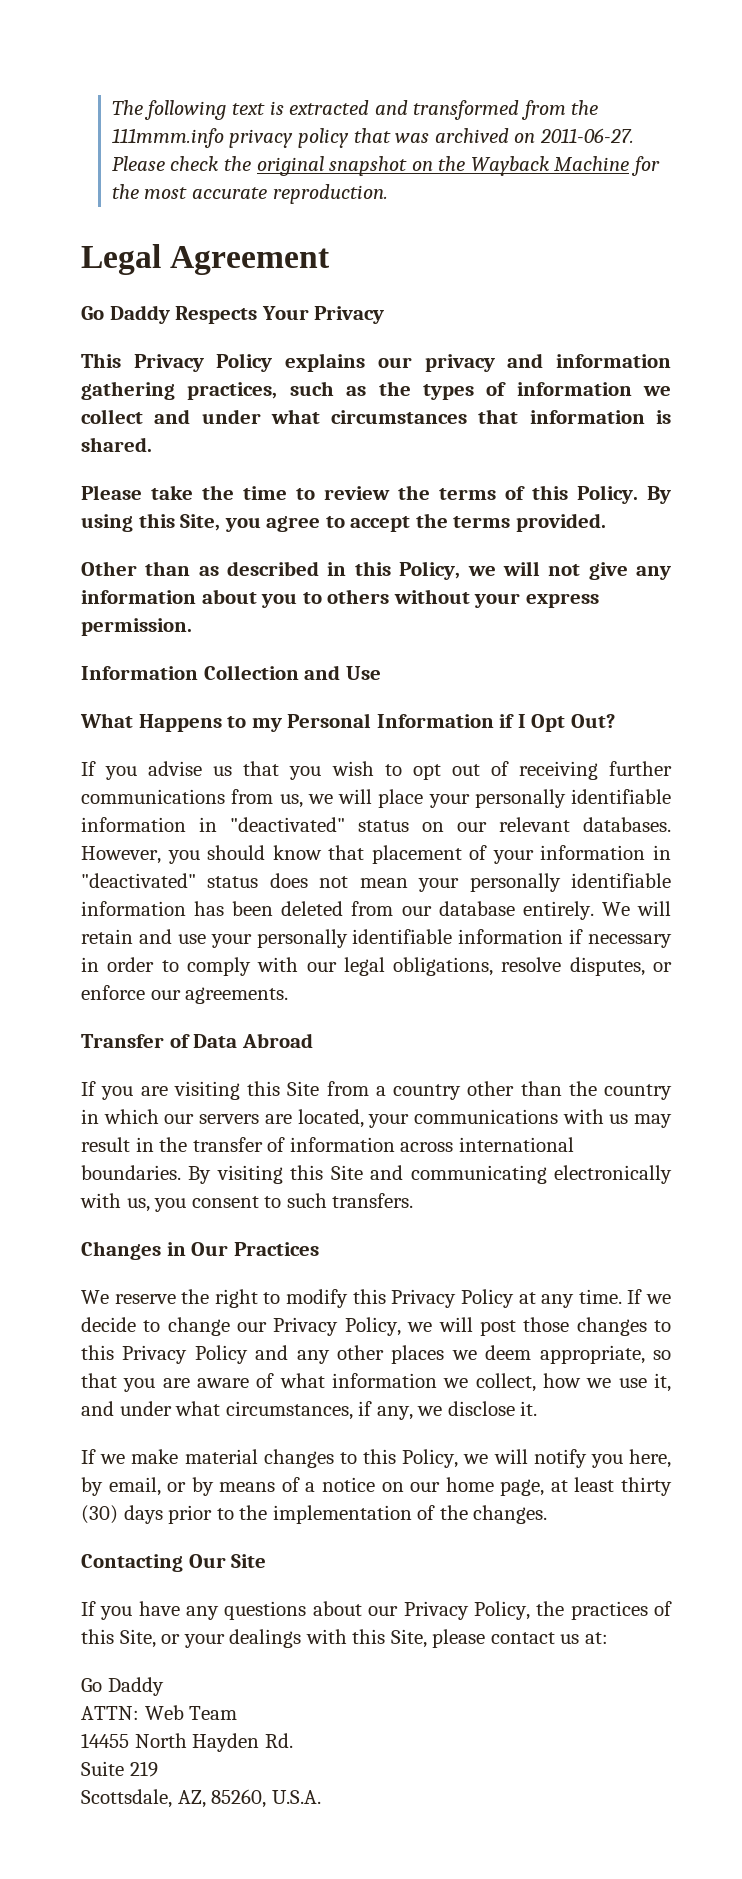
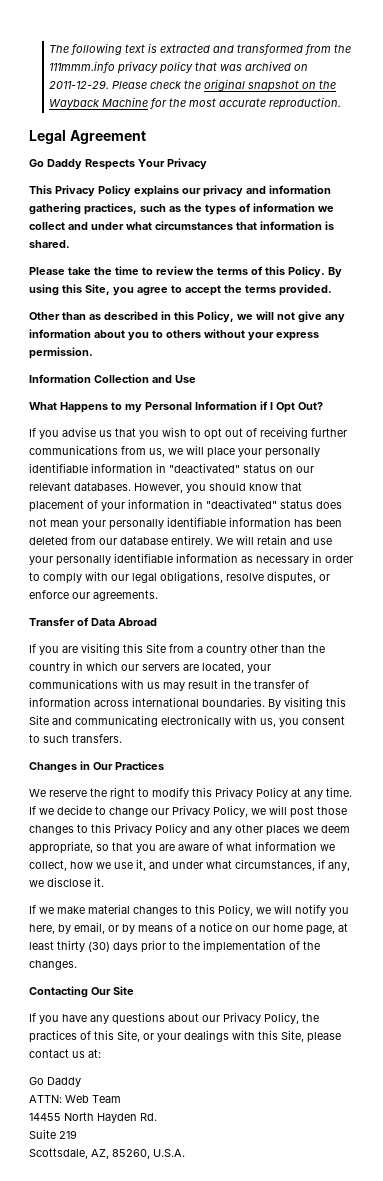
[539,128,634,143] 2011-06-27. -> [49,80,110,89] 2011-12-29.
[569,929,584,944] if -> [241,556,253,563] as

